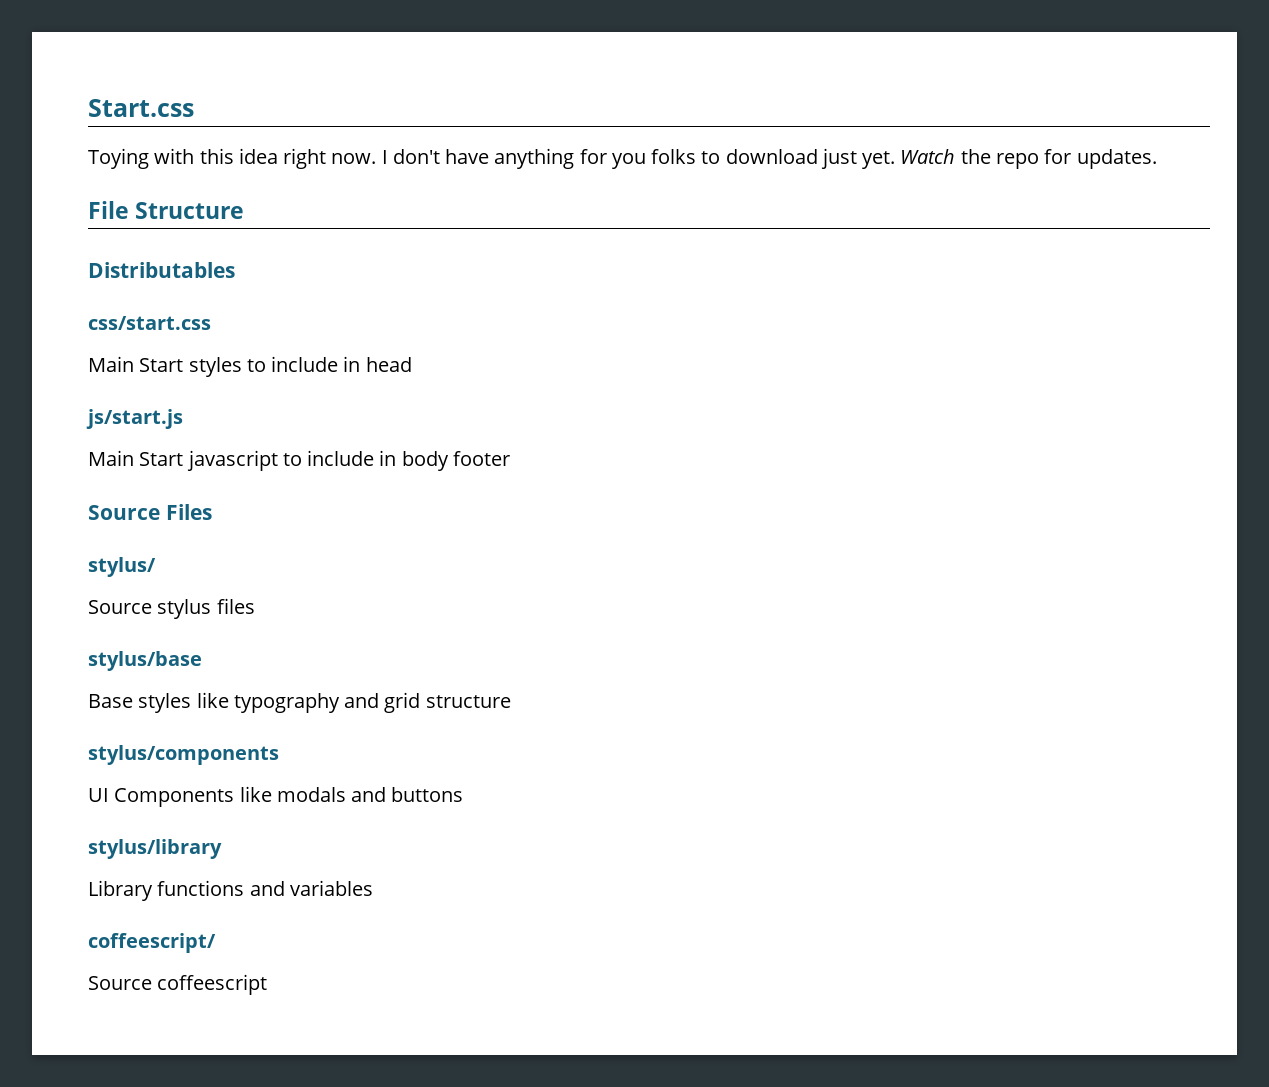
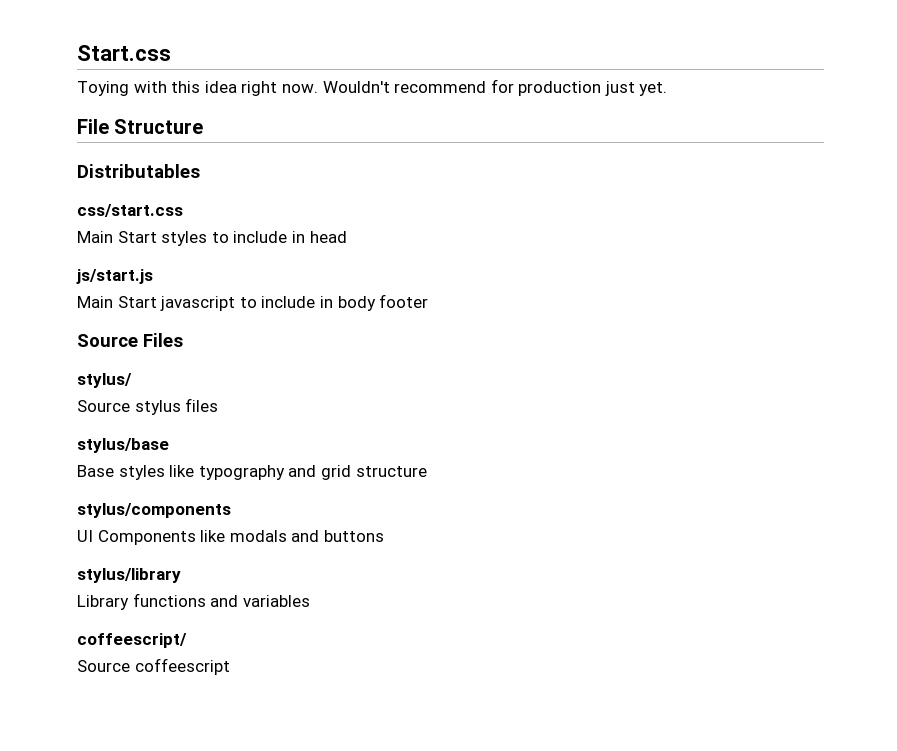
[381,148,1157,169] I don't have anything for you folks to download just yet. Watch the repo for updates. -> [322,79,668,96] Wouldn't recommend for production just yet.

